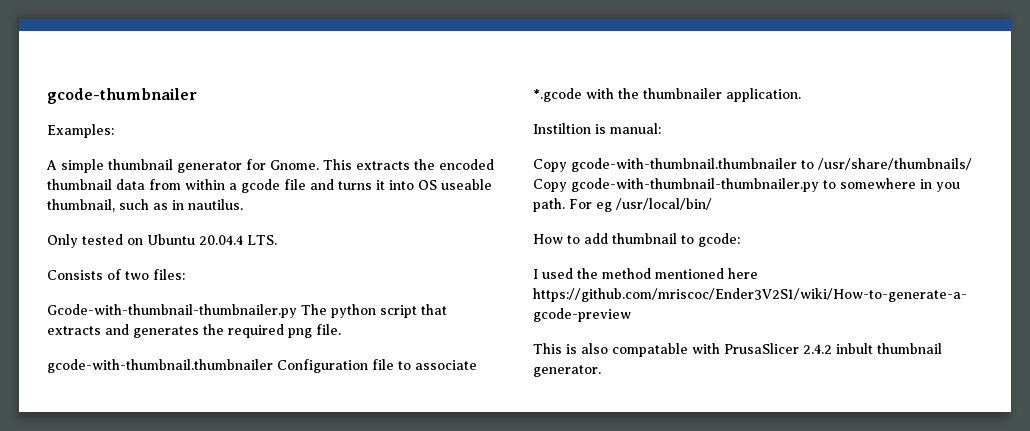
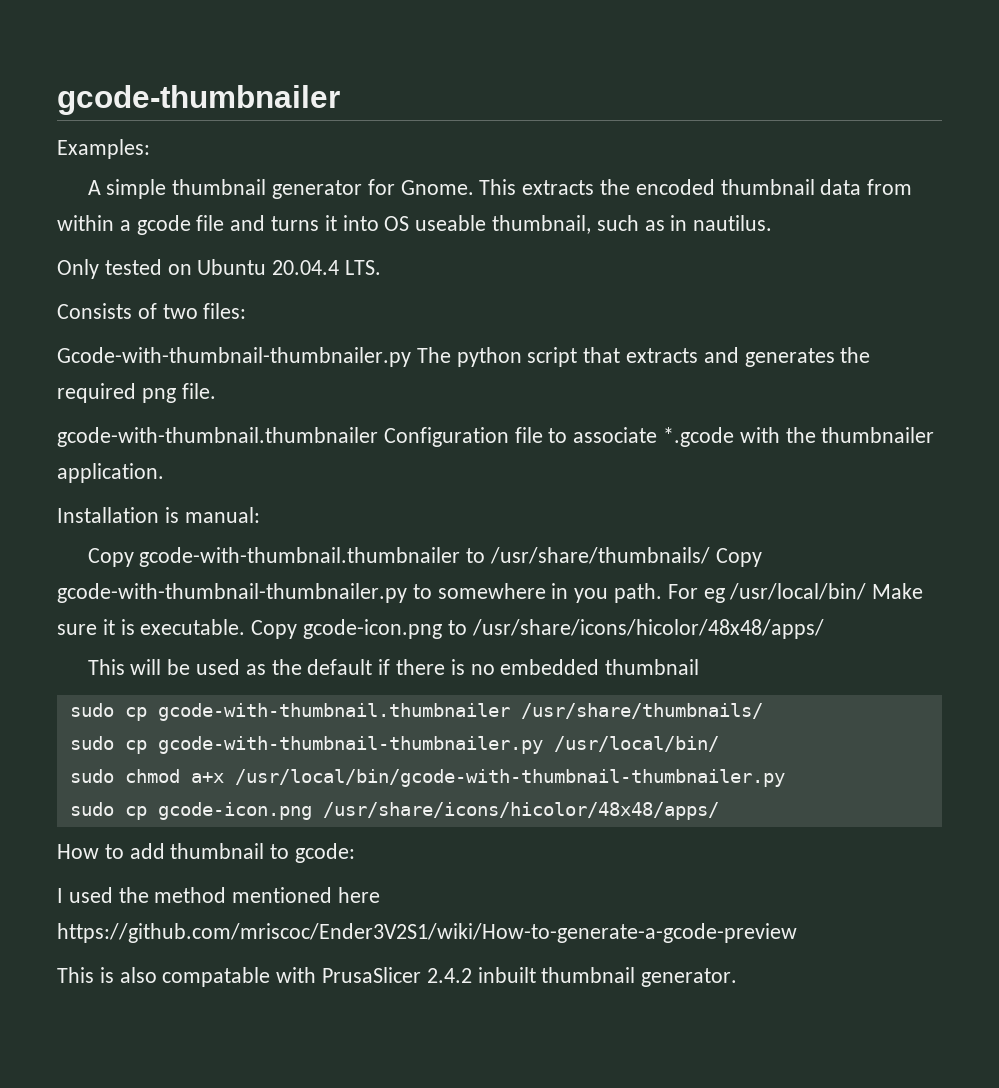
[533,123,591,134] Instiltion -> [57,507,159,523] Installation
(712, 204) none -> [872,583,924,599] [57,619,824,639] [87,659,700,675] [69,703,763,721] [69,736,719,754] [69,769,785,787] [69,802,719,820] Make sure it is executable. Copy gcode-icon.png to /usr/share/icons/hicolor/48x48/apps/ // This will be used as the default if there is no embedded thumbnail // sudo cp gcode-with-thumbnail.thumbnailer /usr/share/thumbnails/ // sudo cp gcode-with-thumbnail-thumbnailer.py /usr/local/bin/ // sudo chmod a+x /usr/local/bin/gcode-with-thumbnail-thumbnailer.py // sudo cp gcode-icon.png /usr/share/icons/hicolor/48x48/apps/
[836,343,873,354] inbult -> [477,967,536,983] inbuilt

